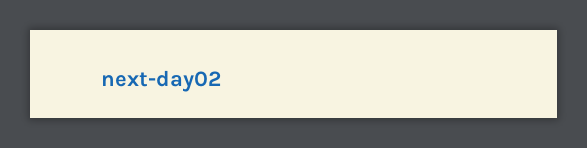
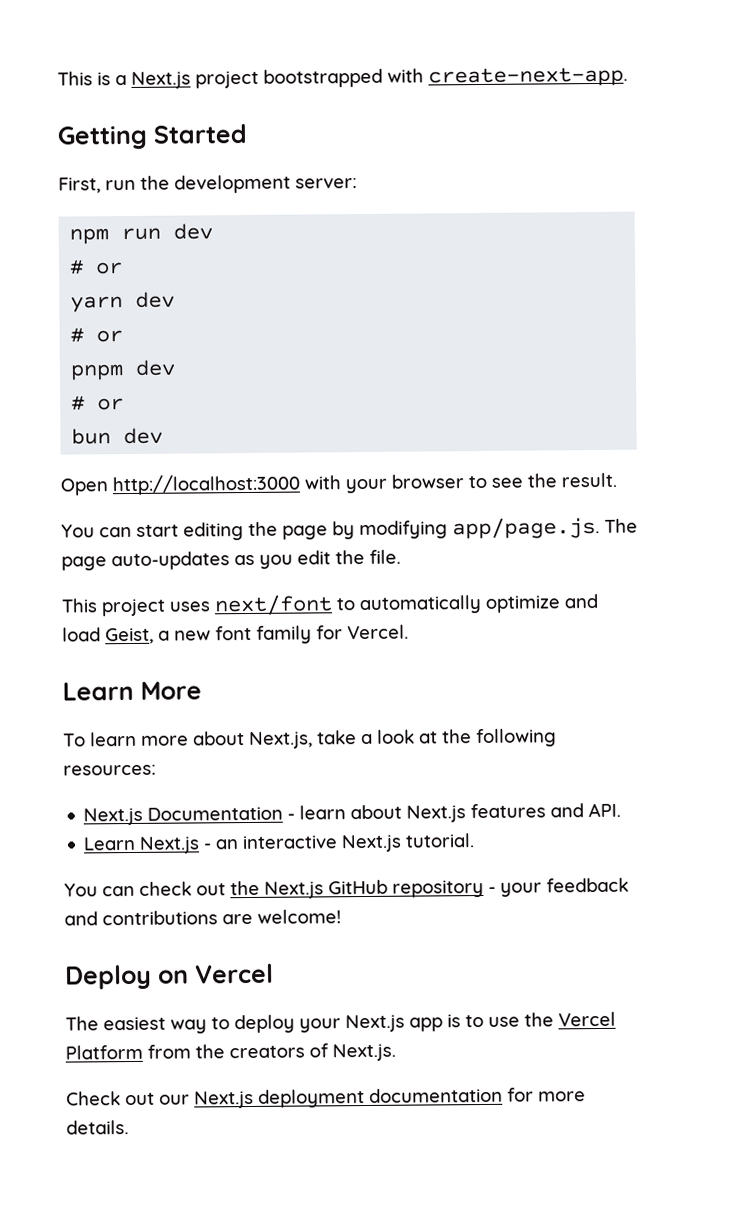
[101,70,221,92] next-day02 -> [57,66,628,89] [57,123,247,150] [58,174,357,194] [69,223,214,245] [69,259,124,275] [70,291,176,313] [70,327,124,343] [70,359,176,381] [71,395,125,411] [71,427,164,445] [60,472,617,496] [61,516,638,541] [61,549,401,571] [61,594,598,617] [62,624,409,645] [62,681,202,701] [63,728,557,749] [63,764,156,776] [83,802,622,826] [83,833,476,854] [64,877,629,899] [64,909,341,926] [65,963,274,990] [65,1011,616,1034] [65,1043,396,1062] [66,1087,586,1109] [66,1120,129,1135] This is a Next.js project bootstrapped with create-next-app. // Getting Started // First, run the development server: // npm run dev // # or // yarn dev // # or // pnpm dev // # or // bun dev // Open http://localhost:3000 with your browser to see the result. // You can start editing the page by modifying app/page.js. The page auto-updates as you edit the file. // This project uses next/font to automatically optimize and load Geist, a new font family for Vercel. // Learn More // To learn more about Next.js, take a look at the following resources: // Next.js Documentation - learn about Next.js features and API. // Learn Next.js - an interactive Next.js tutorial. // You can check out the Next.js GitHub repository - your feedback and contributions are welcome! // Deploy on Vercel // The easiest way to deploy your Next.js app is to use the Vercel Platform from the creators of Next.js. // Check out our Next.js deployment documentation for more details.

